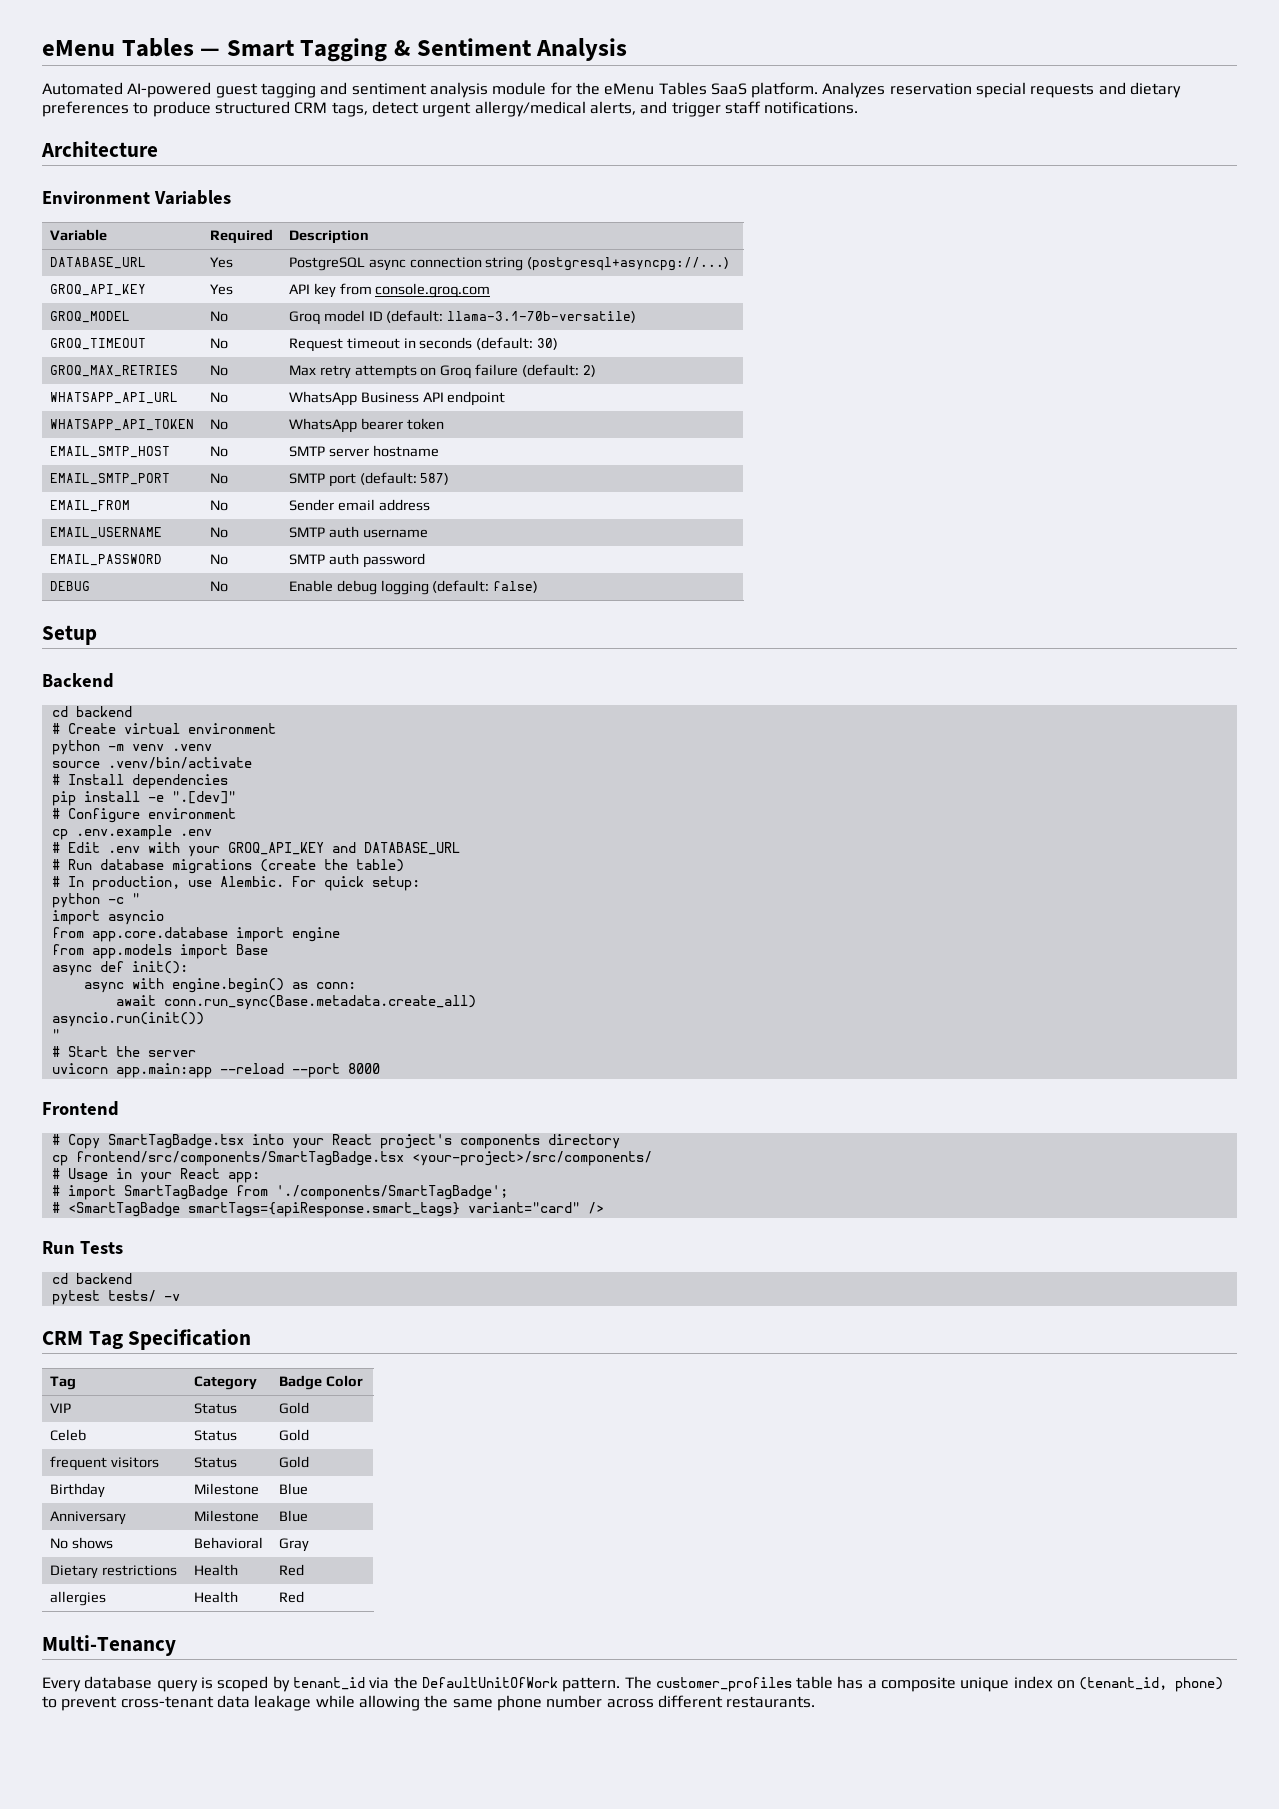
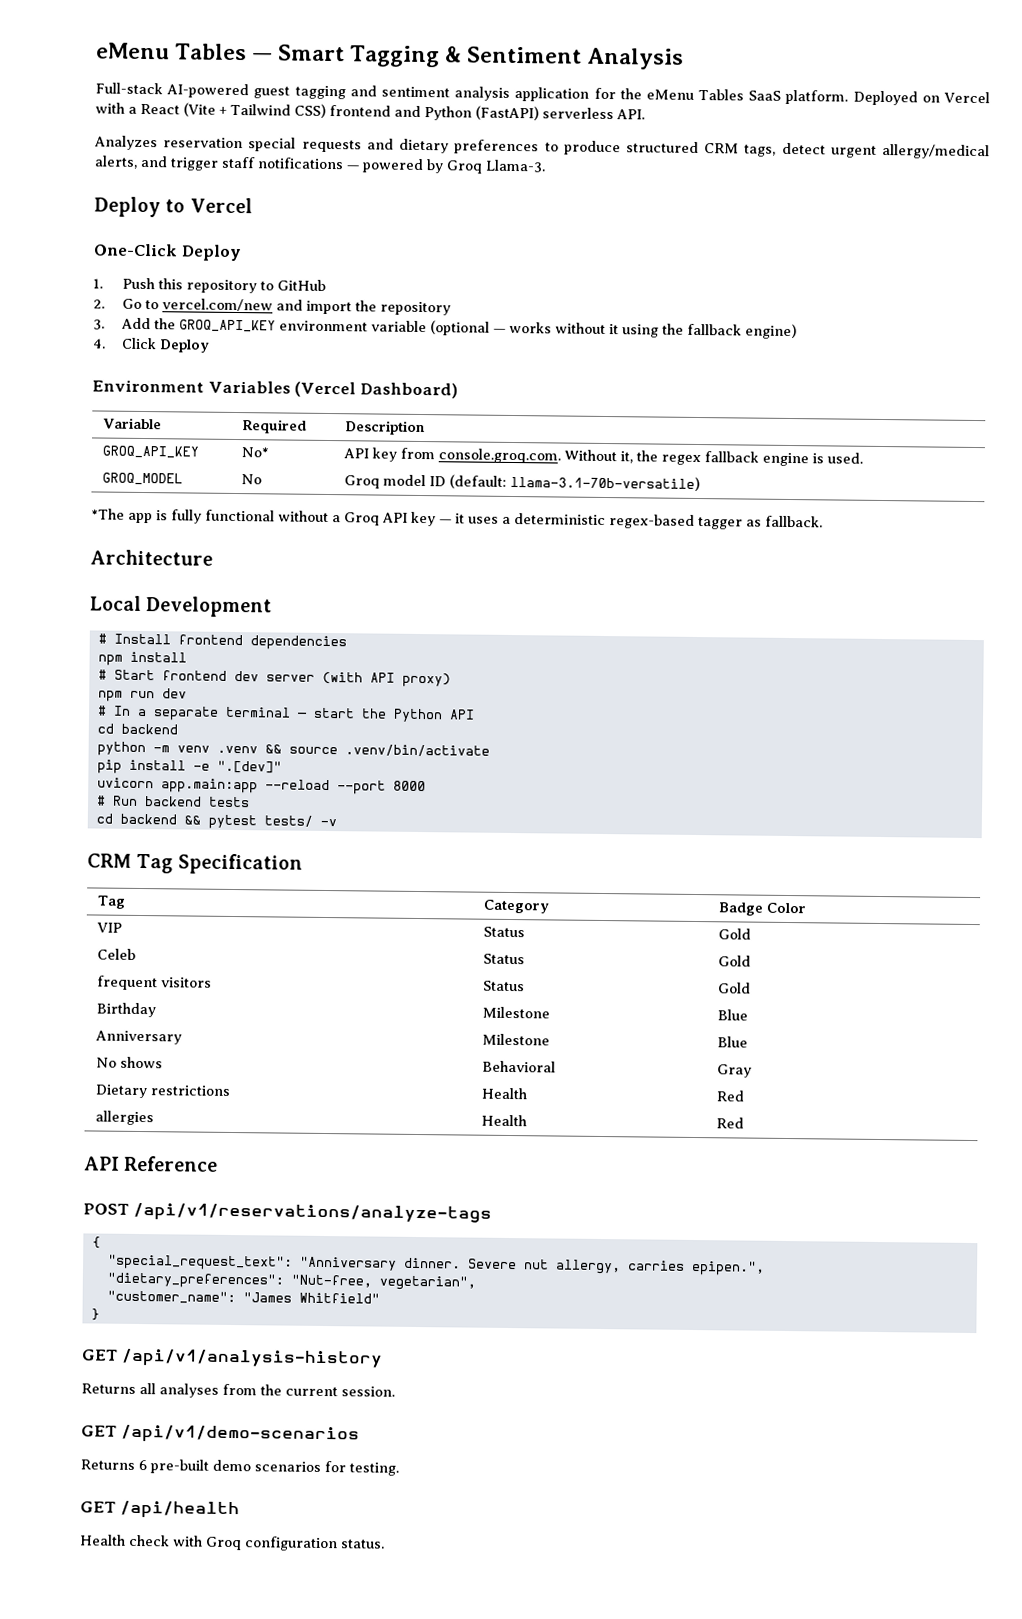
[42,82,123,95] Automated -> [95,82,163,95] Full-stack
[492,82,547,95] module -> [514,86,590,102] application
(819, 90) none -> [852,90,990,106] [95,102,645,121] Deployed on Vercel with a React (Vite + Tailwind CSS) frontend and Python (FastAPI) serverless API. //
[764,101,859,114] [41,141,158,157] notifications. // Architecture -> [257,157,546,174] [94,196,253,218] [93,243,242,262] [93,277,326,294] [93,298,451,316] [93,317,797,340] [92,337,210,353] notifications — powered by Groq Llama-3. // Deploy to Vercel // One-Click Deploy // 1. Push this repository to GitHub // 2. Go to vercel.com/new and import the repository // 3. Add the GROQ_API_KEY environment variable (optional — works without it using the fallback engine) // 4. Click Deploy
(231, 197) none -> [294,381,458,399] (Vercel Dashboard)
[49,257,146,269] [209,257,233,268] [288,257,730,271] // DATABASE_URL | Yes | PostgreSQL async connection string (postgresql+asyncpg://...) -> (425, 428) none
[209,284,233,295] Yes -> [240,447,269,458] No*
[375,283,491,298] console.groq.com -> [437,448,863,467] console.groq.com. Without it, the regex fallback engine is used.
[49,338,146,350] [209,338,228,349] [288,337,559,352] [49,365,178,377] [209,365,228,376] [288,364,597,379] [49,392,178,404] [209,392,228,403] [288,391,506,406] [49,419,194,431] [209,419,228,430] [288,418,444,433] [49,446,170,458] [209,446,228,457] [288,445,439,457] [49,473,170,485] [209,473,228,484] [288,472,450,487] [49,500,130,512] [209,500,228,511] [288,499,430,511] [49,527,162,539] [209,527,228,538] [288,526,428,538] [49,554,162,566] [209,554,228,565] [288,553,425,568] [49,581,90,591] [209,581,228,592] [288,580,539,595] [42,625,97,645] [42,673,114,688] [51,706,132,717] [51,723,276,734] // GROQ_TIMEOUT | No | Request timeout in seconds (default: 30) // GROQ_MAX_RETRIES | No | Max retry attempts on Groq failure (default: 2) // WHATSAPP_API_URL | No | WhatsApp Business API endpoint // WHATSAPP_API_TOKEN | No | WhatsApp bearer token // EMAIL_SMTP_HOST | No | SMTP server hostname // EMAIL_SMTP_PORT | No | SMTP port (default: 587) // EMAIL_FROM | No | Sender email address // EMAIL_USERNAME | No | SMTP auth username // EMAIL_PASSWORD | No | SMTP auth password // DEBUG | No | Enable debug logging (default: false) // Setup // Backend // cd backend // # Create virtual environment -> [91,508,823,530] [90,549,213,566] [90,595,273,618] [97,633,347,651] [97,651,187,666] [97,669,451,688] [97,688,187,702] [96,705,475,723] [96,723,178,735] // *The app is fully functional without a Groq API key — it uses a deterministic regex-based tagger as fallback. // Architecture // Local Development // # Install frontend dependencies // npm install // # Start frontend dev server (with API proxy) // npm run dev // # In a separate terminal — start the Python API // cd backend
(212, 747) // -> [264,744,282,754] &&
[51,774,228,789] // # Install dependencies -> (490, 750) none
[51,808,236,823] [51,825,212,840] [51,842,460,857] [51,859,404,874] [51,876,420,891] [51,893,140,908] [51,910,164,925] [51,927,340,942] [51,944,268,959] [51,961,188,976] [83,978,356,993] [115,995,476,1010] [51,1012,204,1027] [51,1029,60,1040] [51,1046,196,1057] // # Configure environment // cp .env.example .env // # Edit .env with your GROQ_API_KEY and DATABASE_URL // # Run database migrations (create the table) // # In production, use Alembic. For quick setup: // python -c " // import asyncio // from app.core.database import engine // from app.models import Base // async def init(): // async with engine.begin() as conn: // await conn.run_sync(Base.metadata.create_all) // asyncio.run(init()) // " // # Start the server -> (282, 767) none
[42,1101,119,1116] [51,1134,620,1149] [51,1151,652,1166] [51,1168,260,1183] [51,1185,508,1200] [51,1202,604,1217] [42,1241,123,1254] [51,1273,132,1284] // Frontend // # Copy SmartTagBadge.tsx into your React project's components directory // cp frontend/src/components/SmartTagBadge.tsx <your-project>/src/components/ // # Usage in your React app: // # import SmartTagBadge from './components/SmartTagBadge'; // # <SmartTagBadge smartTags={apiResponse.smart_tags} variant="card" /> // Run Tests // cd backend // -> [96,795,250,808] [95,813,201,825] // # Run backend tests // cd backend &&
[42,1635,176,1656] [42,1676,1224,1692] [42,1695,816,1711] Multi-Tenancy // Every database query is scoped by tenant_id via the DefaultUnitOfWork pattern. The customer_profiles table has a composite unique index on (tenant_id, phone) to prevent cross-tenant data leakage while allowing the same phone number across different restaurants. -> [84,1155,219,1172] [83,1202,492,1223] [91,1236,101,1249] [107,1254,765,1276] [106,1272,476,1291] [106,1290,380,1305] [90,1308,100,1321] [82,1348,383,1368] [81,1383,395,1398] [81,1424,360,1444] [80,1459,399,1476] [80,1500,240,1519] [80,1534,385,1552] API Reference // POST /api/v1/reservations/analyze-tags // { // "special_request_text": "Anniversary dinner. Severe nut allergy, carries epipen.", // "dietary_preferences": "Nut-free, vegetarian", // "customer_name": "James Whitfield" // } // GET /api/v1/analysis-history // Returns all analyses from the current session. // GET /api/v1/demo-scenarios // Returns 6 pre-built demo scenarios for testing. // GET /api/health // Health check with Groq configuration status.

